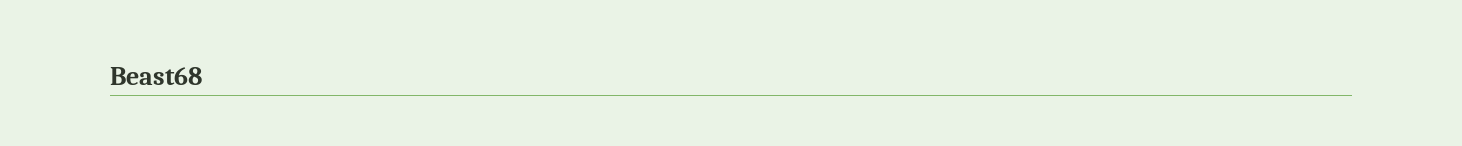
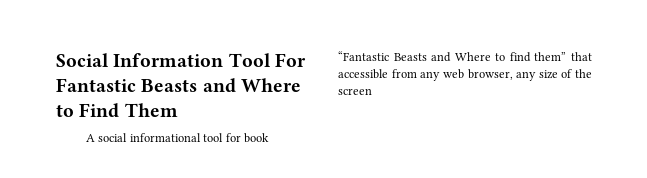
[110,67,202,85] Beast68 -> [56,53,306,67] [56,78,301,93] [56,103,178,118] [86,133,269,143] [338,51,592,62] [338,69,592,81] [338,88,372,95] Social Information Tool For Fantastic Beasts and Where to Find Them // A social informational tool for book “Fantastic Beasts and Where to find them” that accessible from any web browser, any size of the screen

